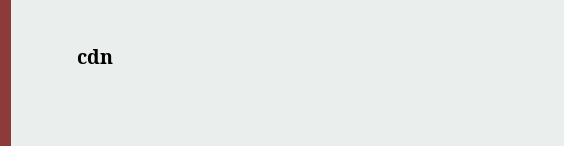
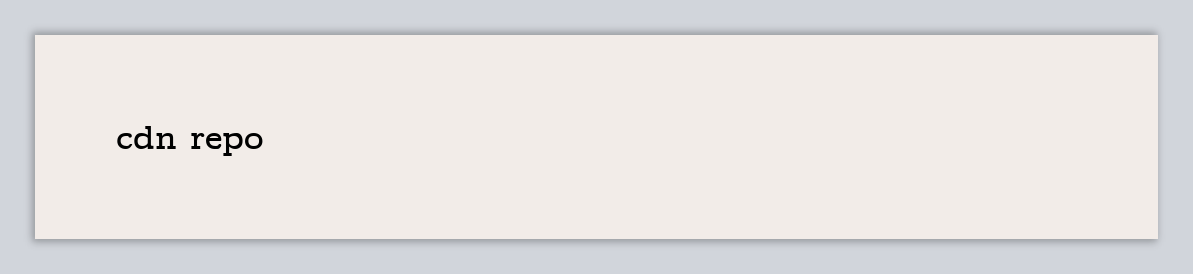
(113, 56) none -> [190,133,264,156] repo

